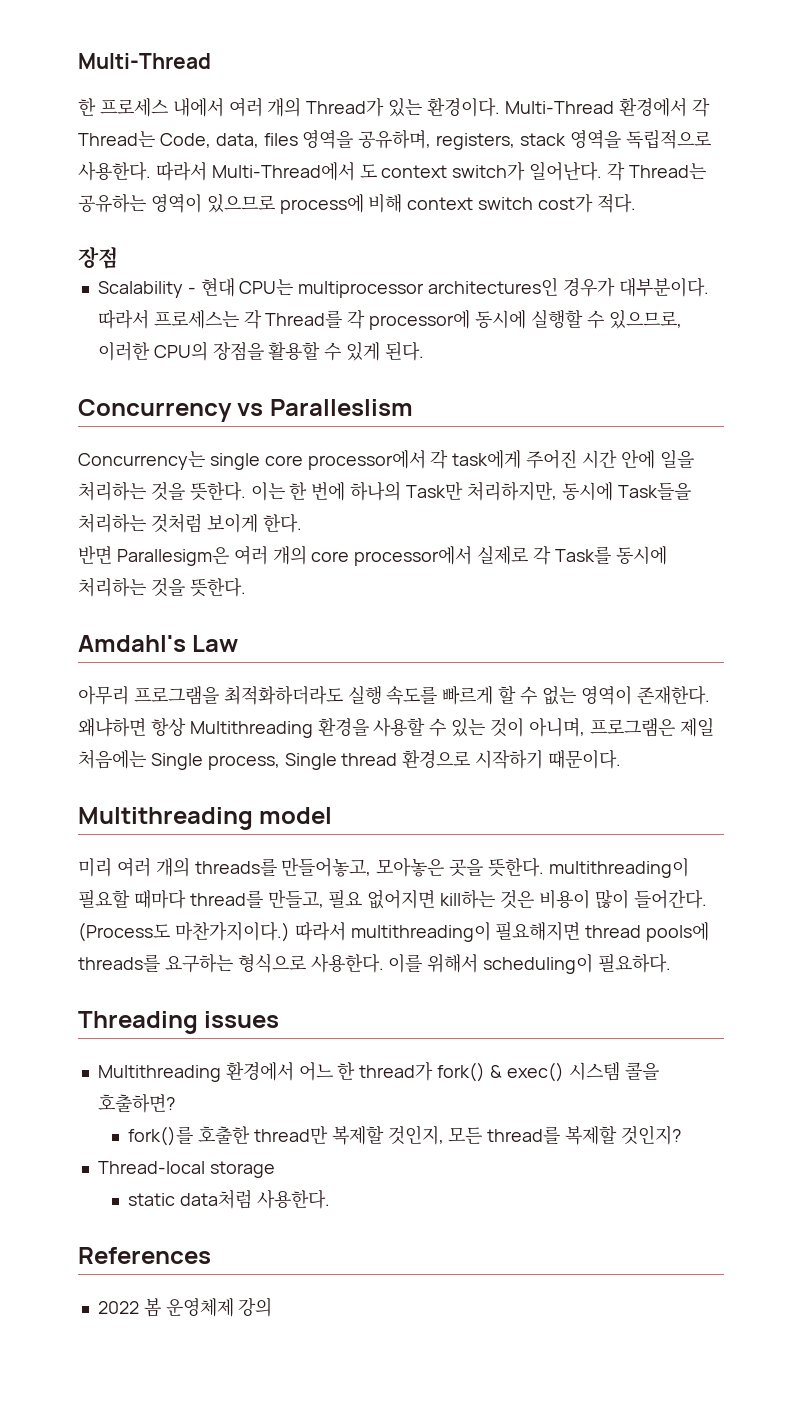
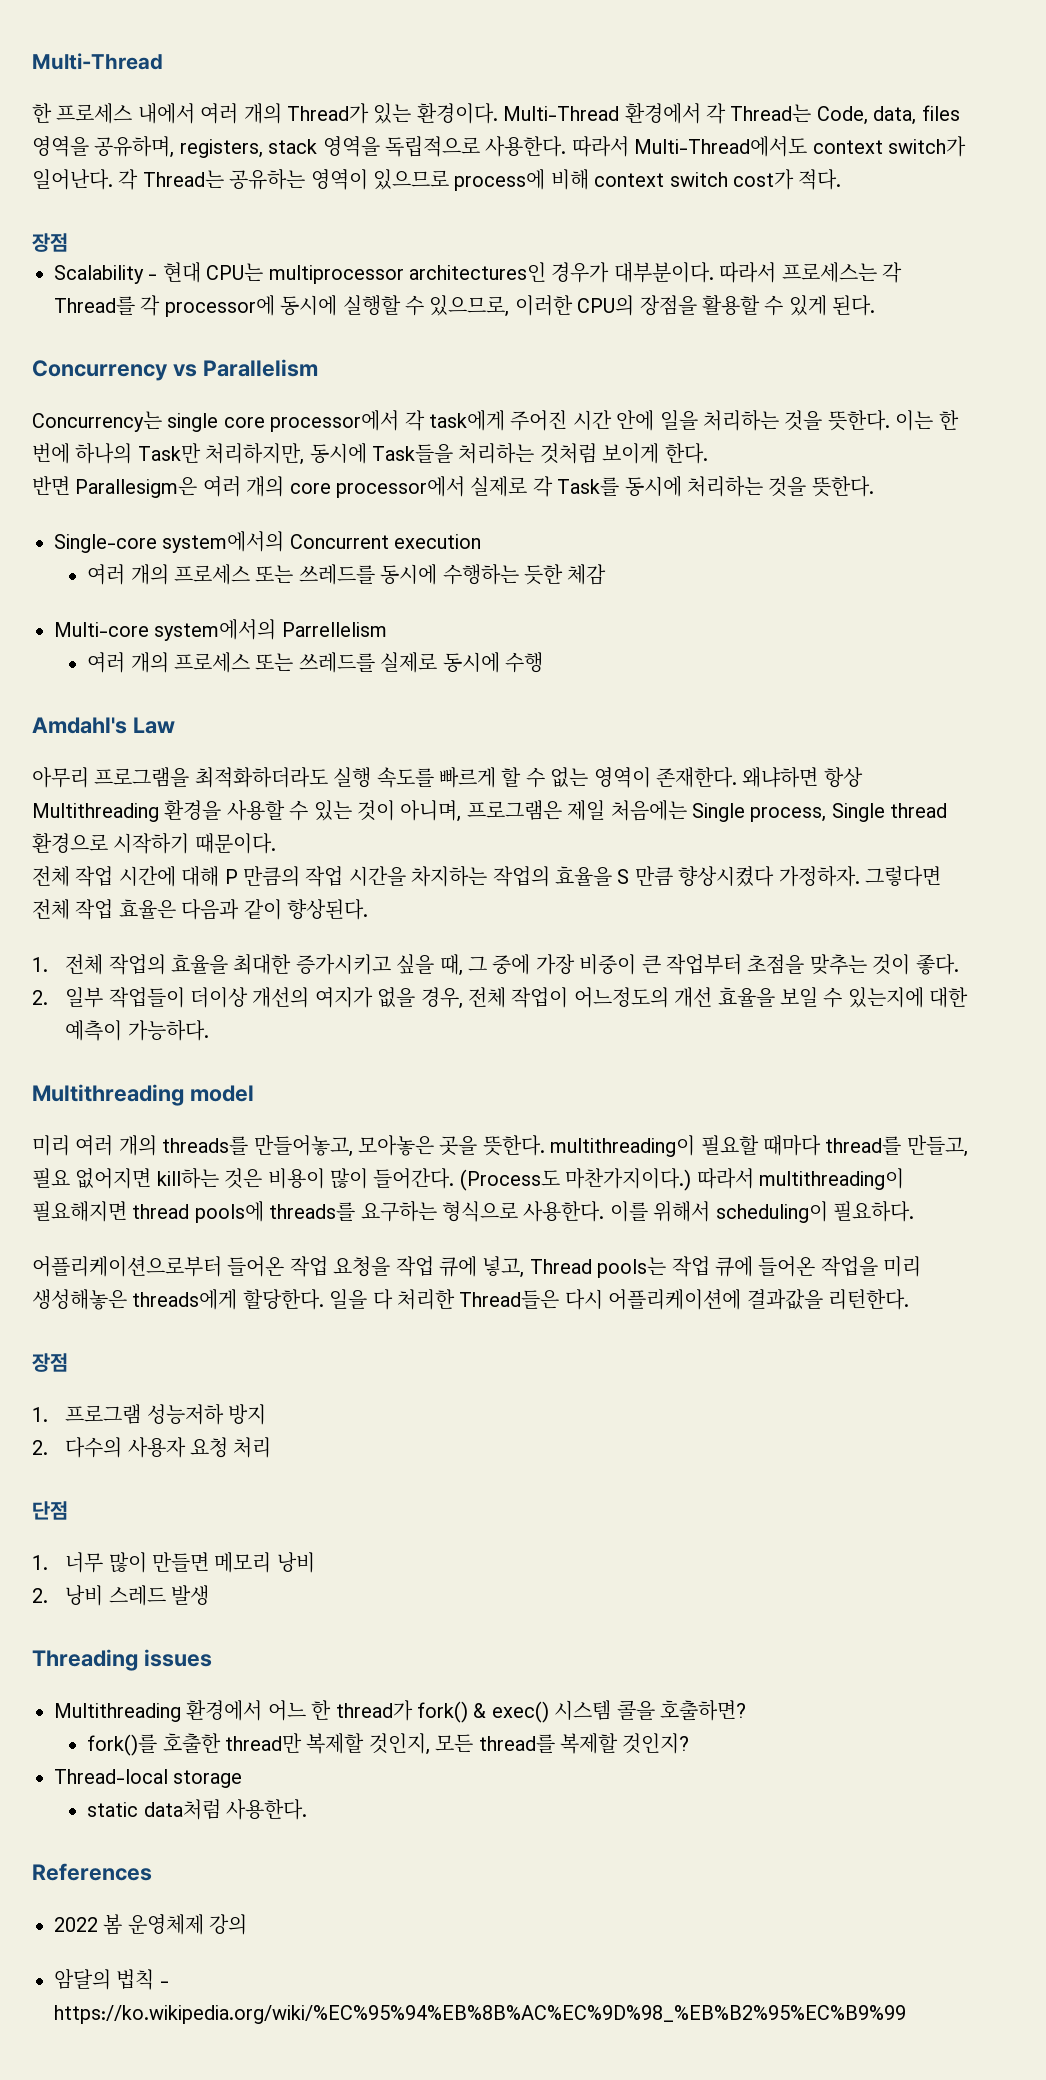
[211,162,377,181] Multi-Thread에서 도 -> [634,136,808,157] Multi-Thread에서도
[269,399,413,416] Paralleslism -> [202,359,318,377] Parallelism
(246, 587) none -> [54,531,482,553] [87,564,607,585] [54,619,387,641] [87,652,543,673] // Single-core system에서의 Concurrent execution // 여러 개의 프로세스 또는 쓰레드를 동시에 수행하는 듯한 체감 // Multi-core system에서의 Parrellelism // 여러 개의 프로세스 또는 쓰레드를 실제로 동시에 수행
(622, 759) none -> [32,866,941,887] [32,899,368,920] [32,954,959,976] [32,987,969,1009] [65,1020,209,1041] // 전체 작업 시간에 대해 P 만큼의 작업 시간을 차지하는 작업의 효율을 S 만큼 향상시켰다 가정하자. 그렇다면 전체 작업 효율은 다음과 같이 향상된다. // 1. 전체 작업의 효율을 최대한 증가시키고 싶을 때, 그 중에 가장 비중이 큰 작업부터 초점을 맞추는 것이 좋다. // 2. 일부 작업들이 더이상 개선의 여지가 없을 경우, 전체 작업이 어느정도의 개선 효율을 보일 수 있는지에 대한 예측이 가능하다.
(672, 963) none -> [32,1256,922,1278] [32,1289,909,1310] [32,1353,68,1372] [32,1404,266,1425] [32,1437,272,1458] [32,1501,68,1520] [32,1552,315,1573] [32,1585,209,1606] // 어플리케이션으로부터 들어온 작업 요청을 작업 큐에 넣고, Thread pools는 작업 큐에 들어온 작업을 미리 생성해놓은 threads에게 할당한다. 일을 다 처리한 Thread들은 다시 어플리케이션에 결과값을 리턴한다. // 장점 // 1. 프로그램 성능저하 방지 // 2. 다수의 사용자 요청 처리 // 단점 // 1. 너무 많이 만들면 메모리 낭비 // 2. 낭비 스레드 발생
(273, 1307) none -> [54,1968,169,1990] [54,2005,906,2024] // 암달의 법칙 - https://ko.wikipedia.org/wiki/%EC%95%94%EB%8B%AC%EC%9D%98_%EB%B2%95%EC%B9%99

